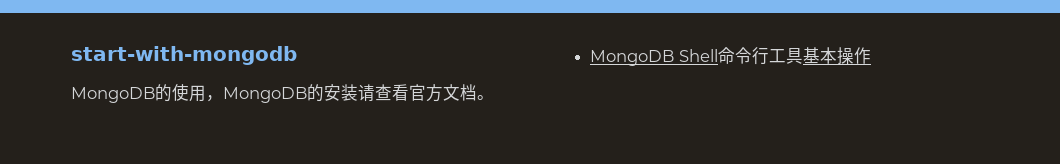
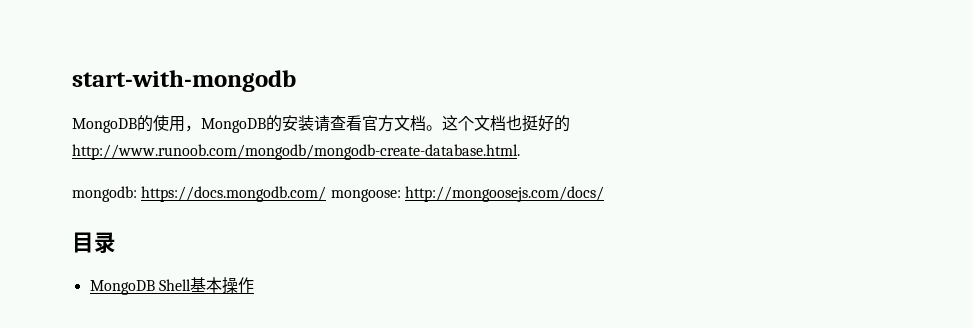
(494, 97) none -> [442,115,570,132] [72,144,520,160] [72,186,604,202] [72,232,116,254] 这个文档也挺好的http://www.runoob.com/mongodb/mongodb-create-database.html. // mongodb: https://docs.mongodb.com/ mongoose: http://mongoosejs.com/docs/ // 目录
[717,47,803,65] 命令行工具 -> (191, 285) none

